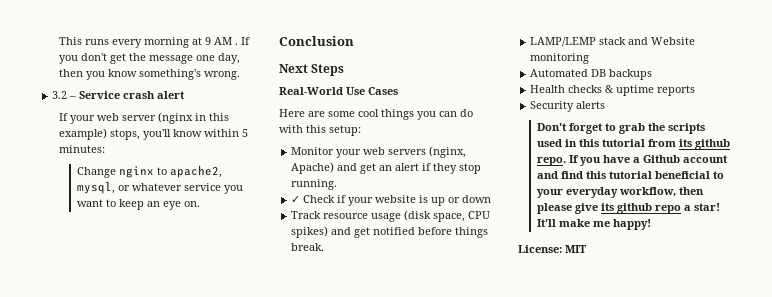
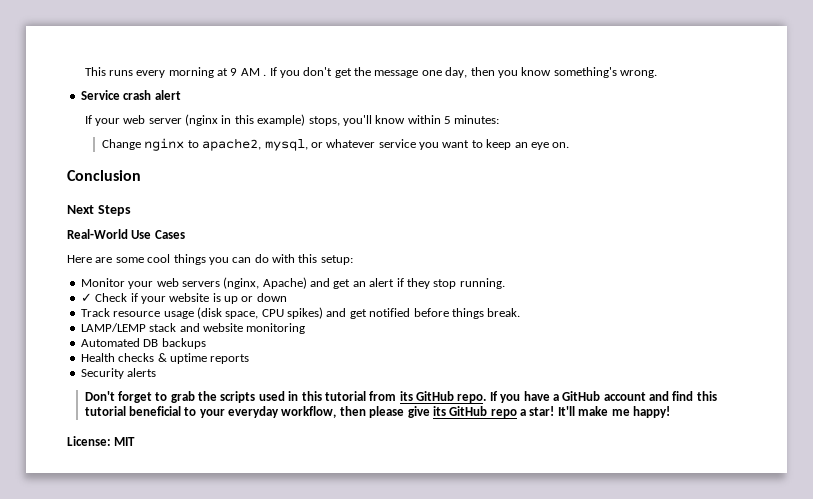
[52,91,77,99] 3.2 – -> (658, 74) none
[651,37,696,45] Website -> [202,323,243,332] website
[694,139,730,150] github -> [416,391,455,401] GitHub
[642,155,680,163] Github -> [562,391,601,401] GitHub
[616,203,652,214] github -> [449,406,488,416] GitHub

